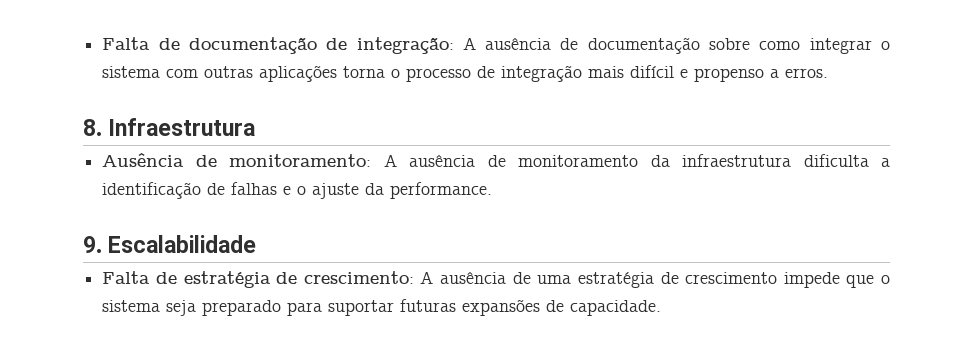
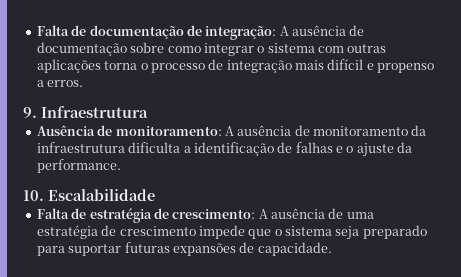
[83,119,102,136] 8. -> [23,107,37,118] 9.
[83,236,102,253] 9. -> [23,190,44,201] 10.

